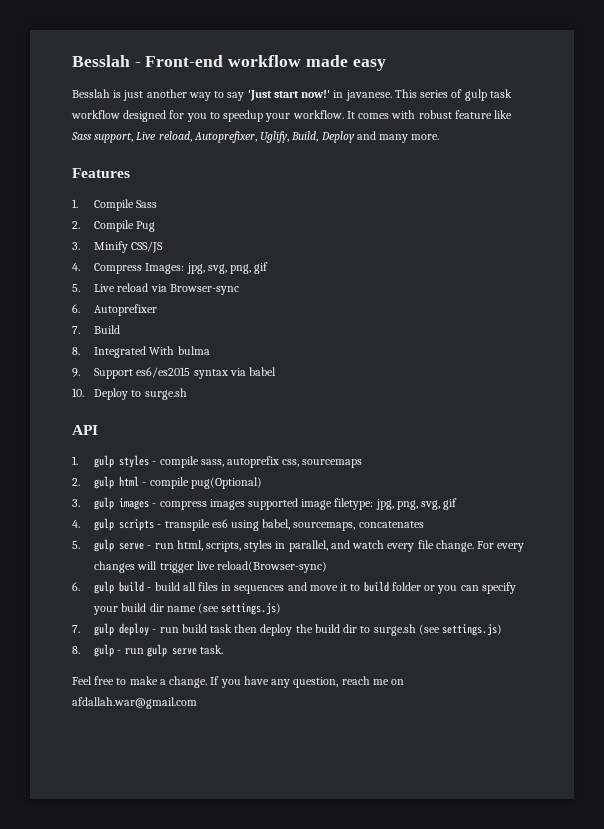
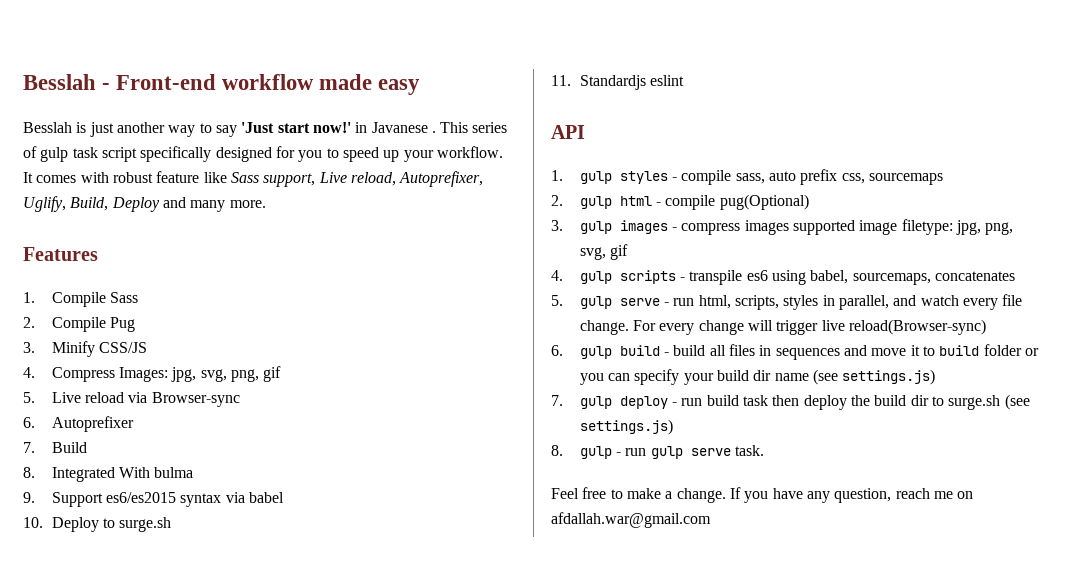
[345,90,392,101] javanese. -> [371,122,436,133] Javanese .
[71,110,120,119] workflow -> [101,146,212,162] script specifically
[223,110,264,122] speedup -> [342,147,400,162] speed up
(187, 394) none -> [551,75,685,90] // 11. Standardjs eslint
[227,456,280,468] autoprefix -> [769,169,838,185] auto prefix
[94,561,136,573] changes -> [698,320,744,335] change

